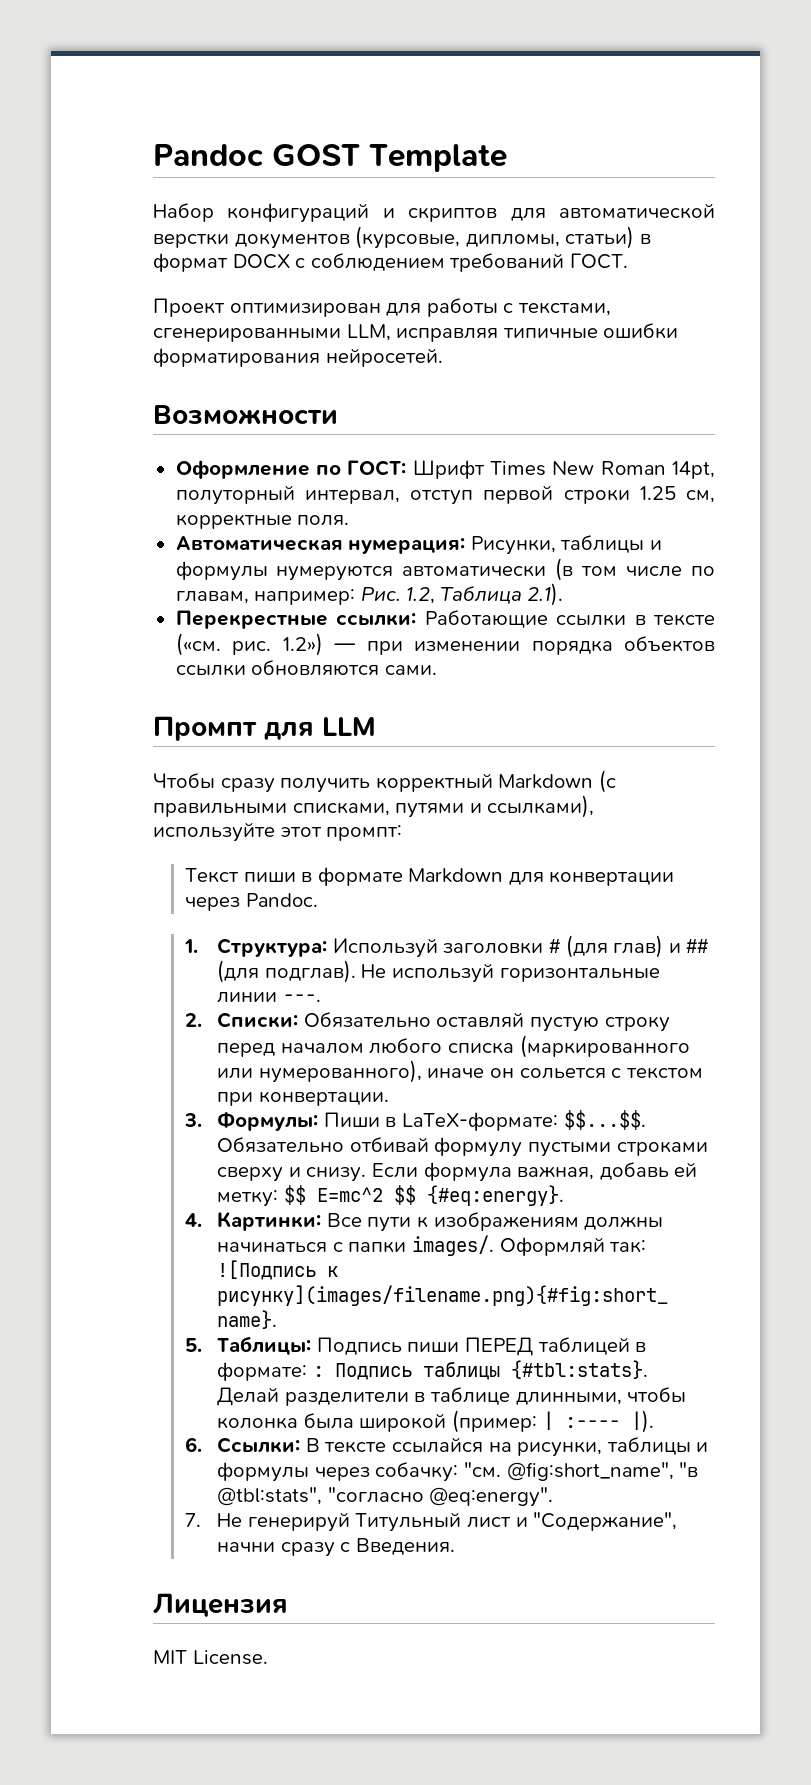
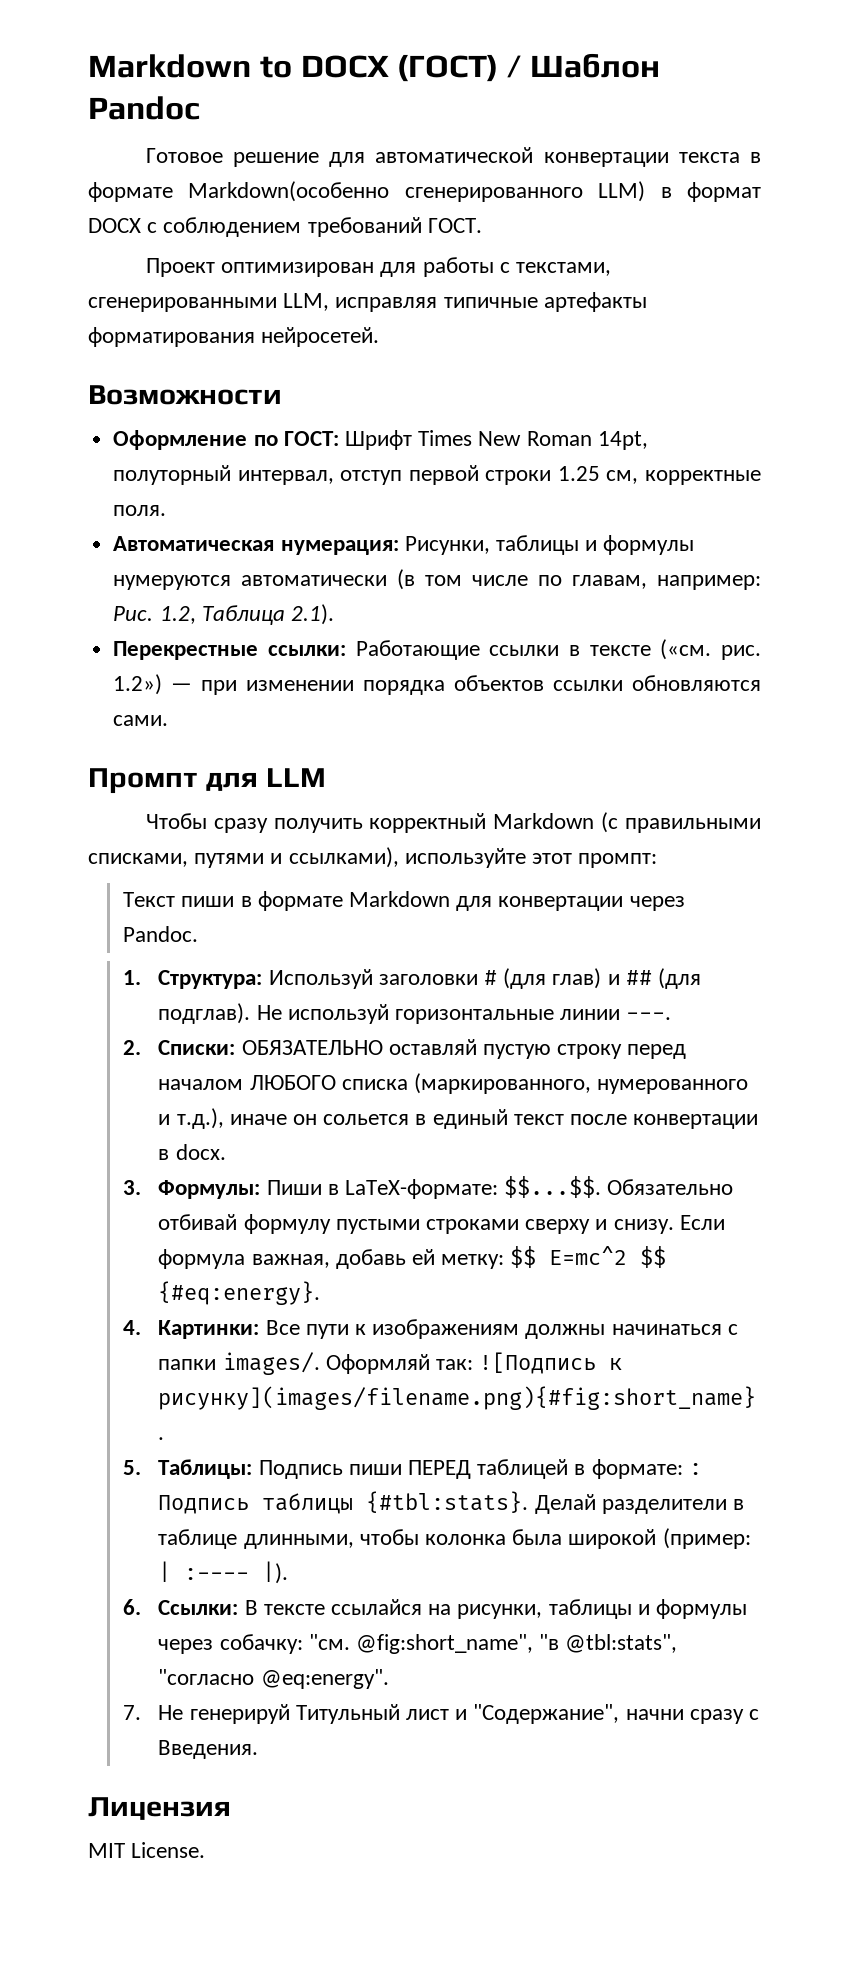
[153,144,507,172] [153,203,716,223] [153,226,635,249] Pandoc GOST Template // Набор конфигураций и скриптов для автоматической верстки документов (курсовые, дипломы, статьи) -> [88,53,660,82] [88,96,200,120] [145,147,761,167] [88,181,646,202] Markdown to DOCX (ГОСТ) / Шаблон Pandoc // Готовое решение для автоматической конвертации текста в формате Markdown(особенно сгенерированного LLM)
[603,323,679,339] ошибки -> [543,292,647,312] артефакты
[303,1012,431,1028] Обязательно -> [241,1040,383,1055] ОБЯЗАТЕЛЬНО
[368,1035,690,1058] [217,1060,703,1083] [217,1091,389,1106] любого списка (маркированного или нумерованного), иначе он сольется с текстом при конвертации. -> [249,1073,749,1094] [158,1108,759,1129] [158,1144,226,1160] ЛЮБОГО списка (маркированного, нумерованного и т.д.), иначе он сольется в единый текст после конвертации в docx.

